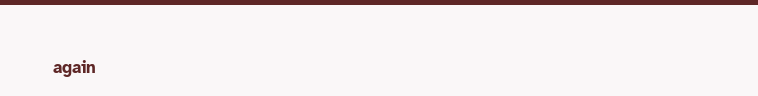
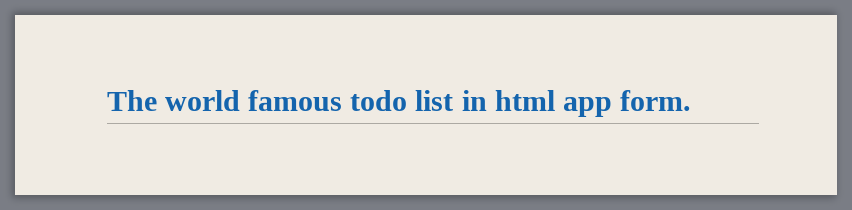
[53,60,96,77] again -> [107,90,691,117] The world famous todo list in html app form.

